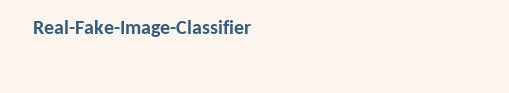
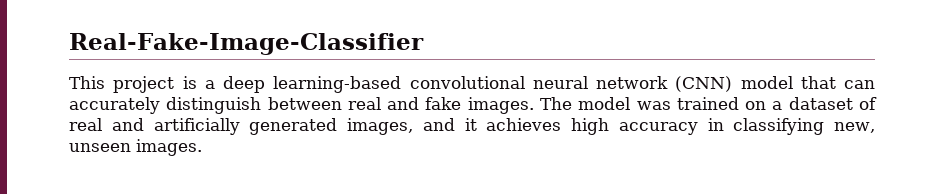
(251, 28) none -> [69,76,875,93] [69,97,878,114] [69,118,876,135] [69,139,202,156] // This project is a deep learning-based convolutional neural network (CNN) model that can accurately distinguish between real and fake images. The model was trained on a dataset of real and artificially generated images, and it achieves high accuracy in classifying new, unseen images.

